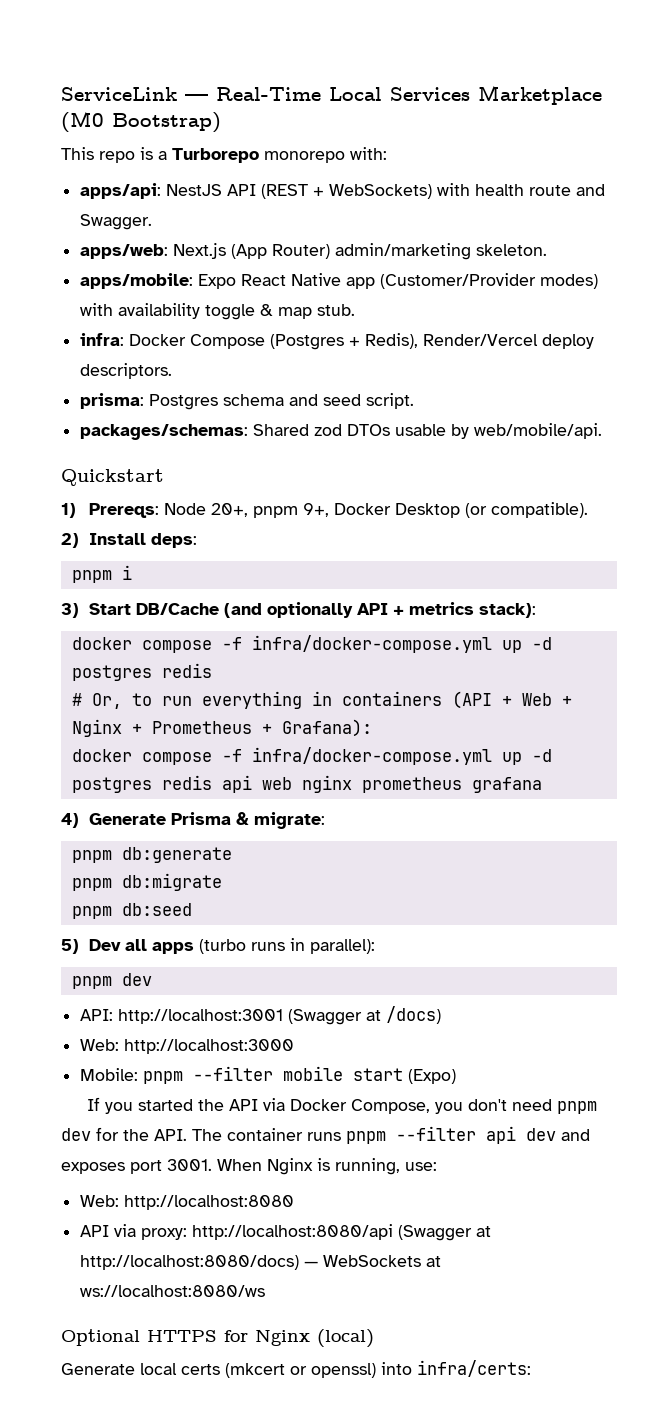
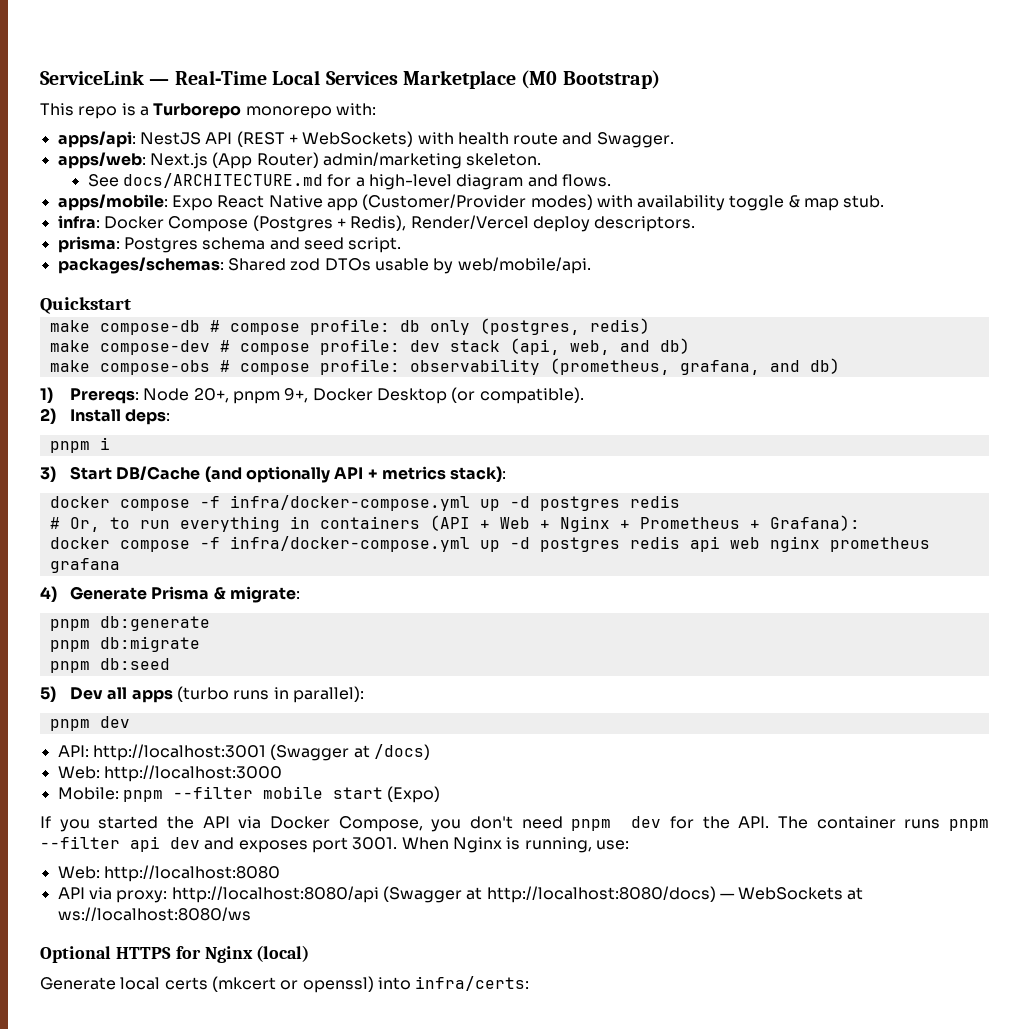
(548, 250) none -> [87,173,611,190] // See docs/ARCHITECTURE.md for a high-level diagram and flows.
(164, 477) none -> [49,318,650,335] [49,338,690,355] [49,358,840,375] // make compose-db # compose profile: db only (postgres, redis) // make compose-dev # compose profile: dev stack (api, web, and db) // make compose-obs # compose profile: observability (prometheus, grafana, and db)

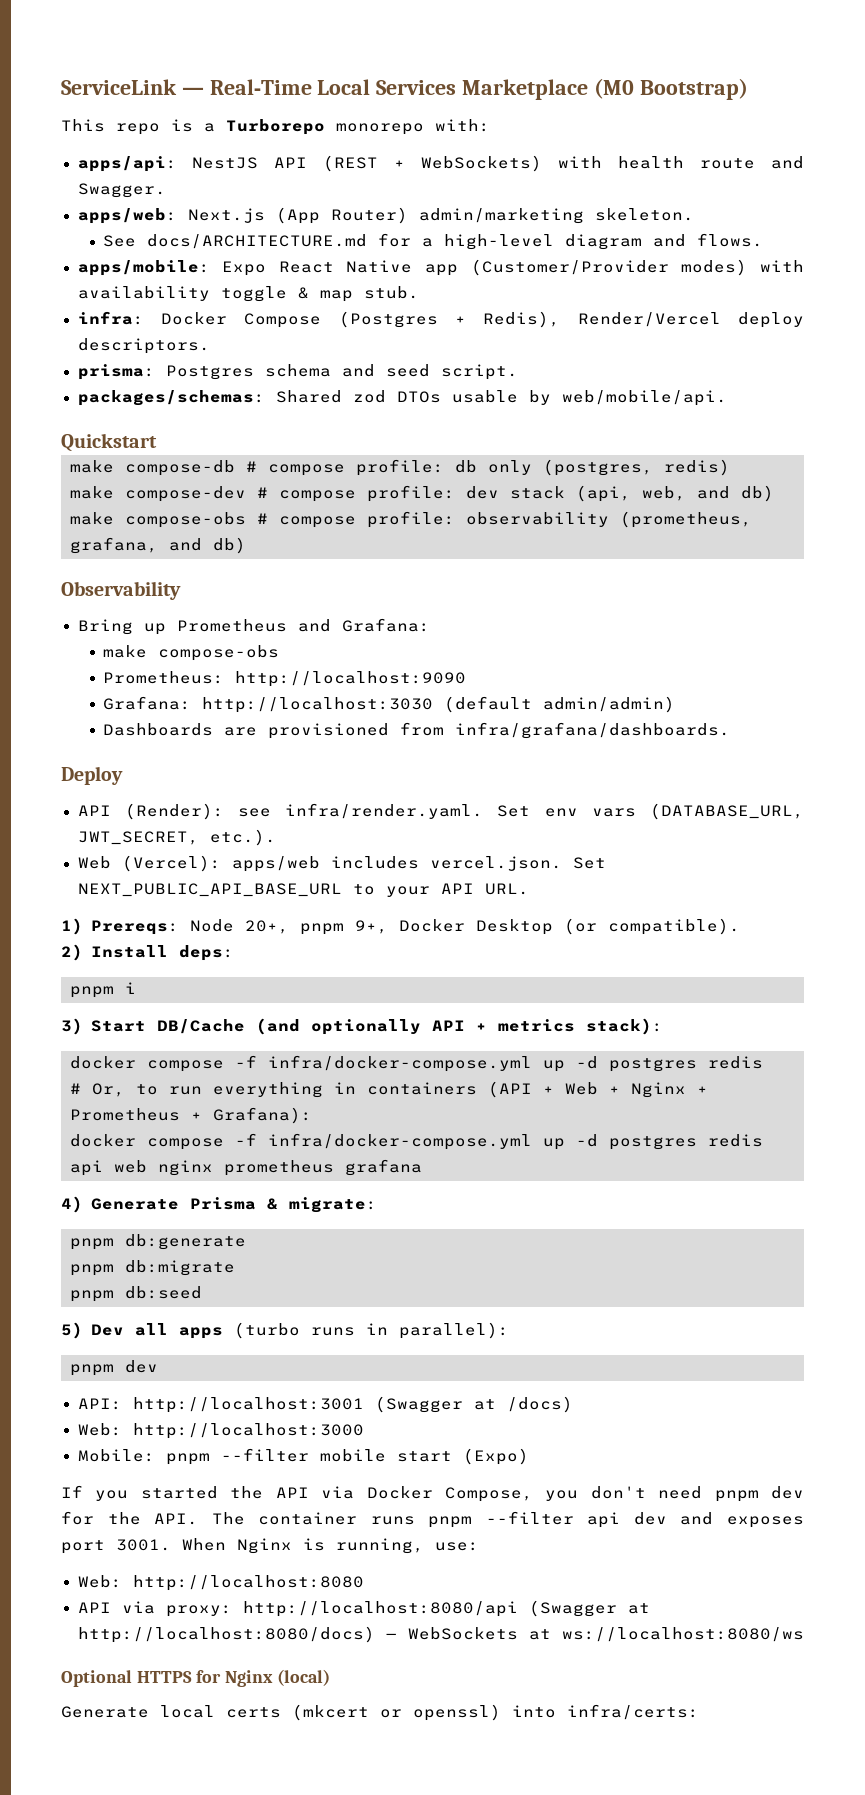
(840, 366) none -> [61,581,181,600] [77,618,430,635] [103,645,280,661] [103,671,467,687] [103,696,676,713] [103,722,731,739] [61,766,123,785] [77,803,804,820] [77,829,276,846] [77,855,606,872] [77,883,529,897] // Observability // Bring up Prometheus and Grafana: // make compose-obs // Prometheus: http://localhost:9090 // Grafana: http://localhost:3030 (default admin/admin) // Dashboards are provisioned from infra/grafana/dashboards. // Deploy // API (Render): see infra/render.yaml. Set env vars (DATABASE_URL, JWT_SECRET, etc.). // Web (Vercel): apps/web includes vercel.json. Set NEXT_PUBLIC_API_BASE_URL to your API URL.

